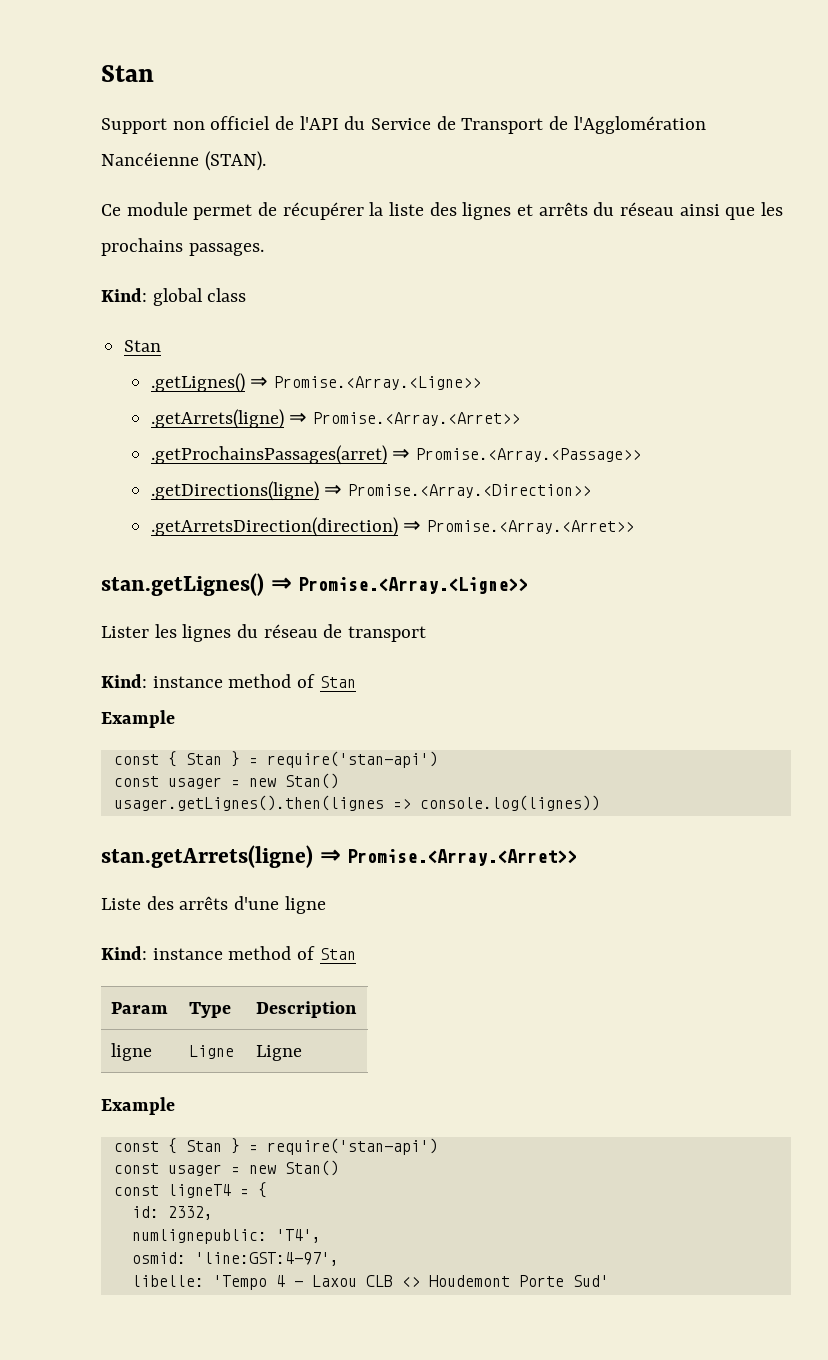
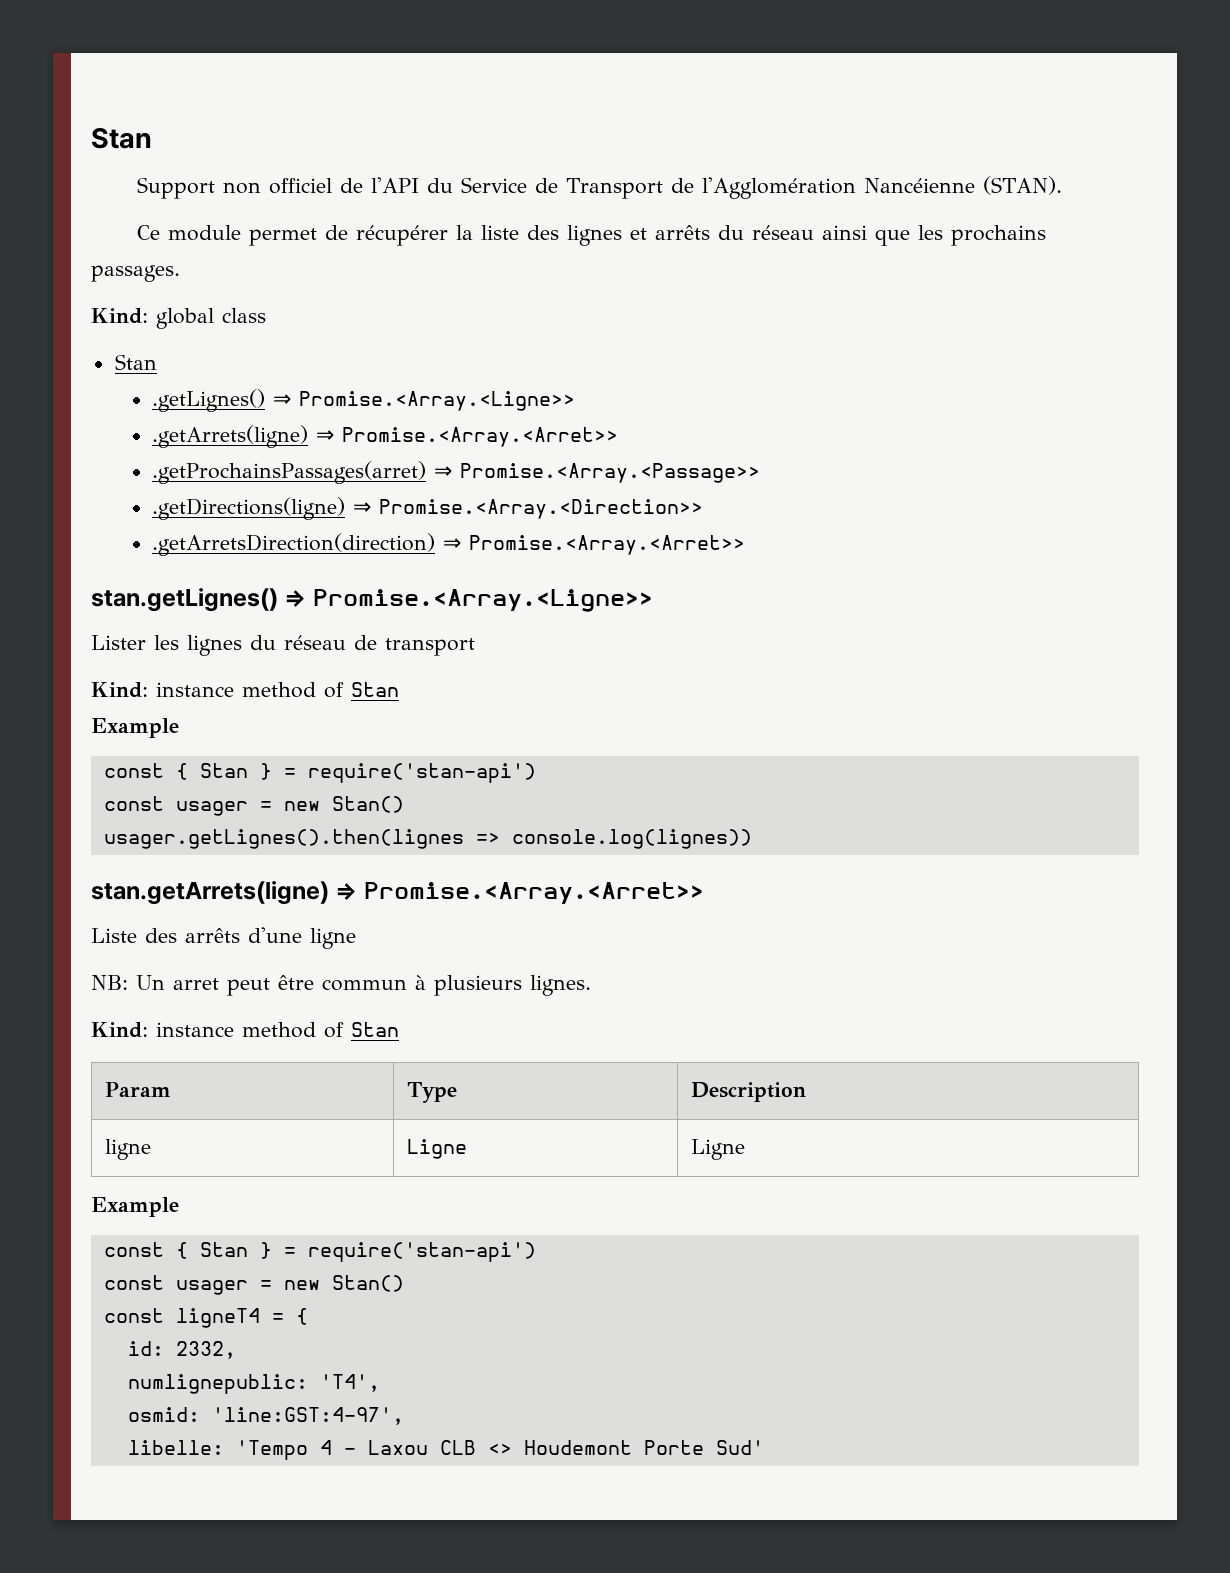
(326, 905) none -> [91,975,591,996] // NB: Un arret peut être commun à plusieurs lignes.

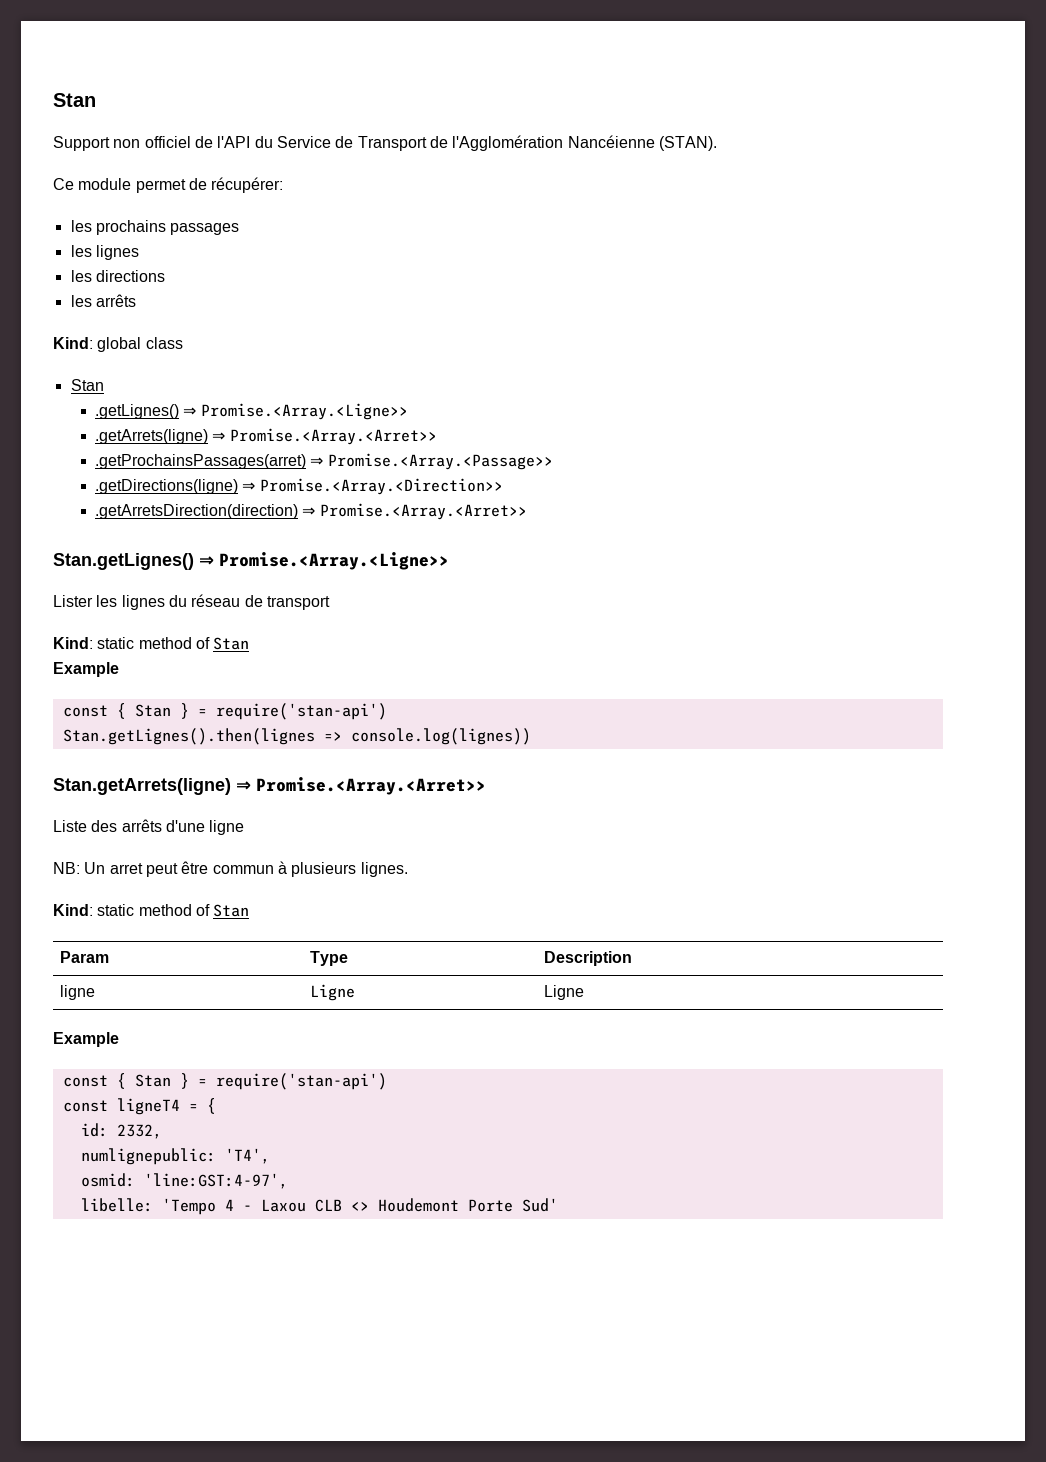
[356,225,1047,246] [91,265,180,282] récupérer la liste des lignes et arrêts du réseau ainsi que les prochains passages. -> [211,177,284,193] [70,220,240,235] [70,245,139,260] [70,270,165,282] [70,294,136,307] récupérer: // les prochains passages // les lignes // les directions // les arrêts
[91,588,278,612] stan.getLignes() -> [53,553,194,570] Stan.getLignes()
[156,682,234,697] instance -> [97,637,135,649] static
[103,796,404,816] [103,829,464,849] const usager = new Stan() // usager.getLignes().then(lignes -> [62,728,315,745] Stan.getLignes().then(lignes
[91,881,329,905] stan.getArrets(ligne) -> [53,778,231,795] Stan.getArrets(ligne)
[156,1022,234,1037] instance -> [97,904,135,916] static
[103,1275,404,1295] // const usager = new Stan() -> (387, 1081) none

